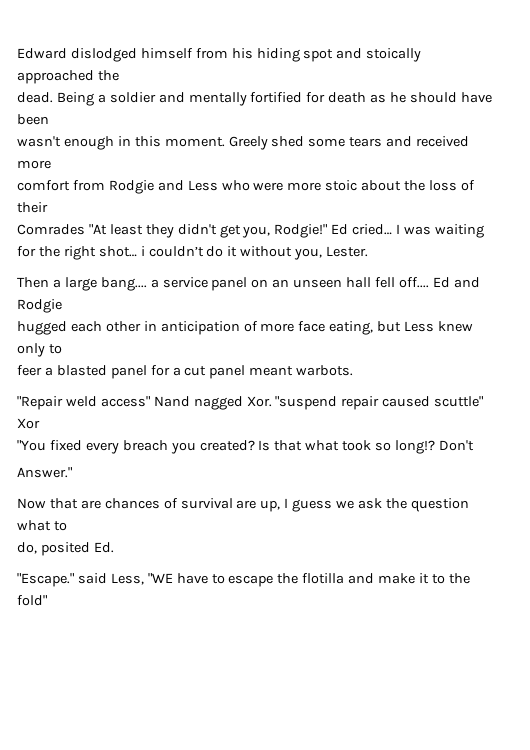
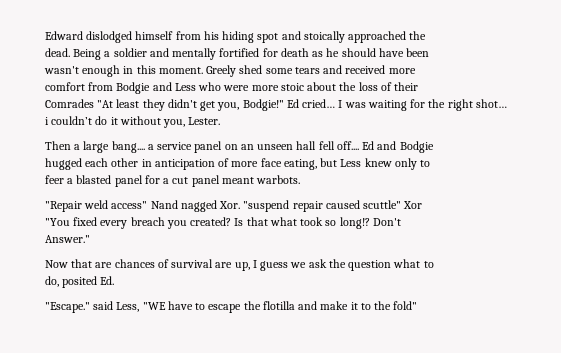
[108,180,154,194] Rodgie -> [116,82,151,94] Bodgie
[274,224,328,238] Rodgie!" -> [242,99,284,111] Bodgie!"
[17,299,62,313] Rodgie -> [399,141,434,153] Bodgie

